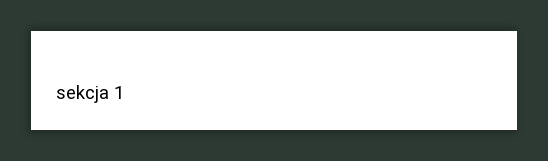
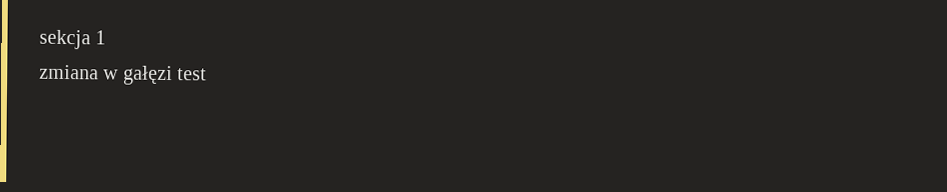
(124, 92) none -> [39,64,208,86] // zmiana w gałęzi test

